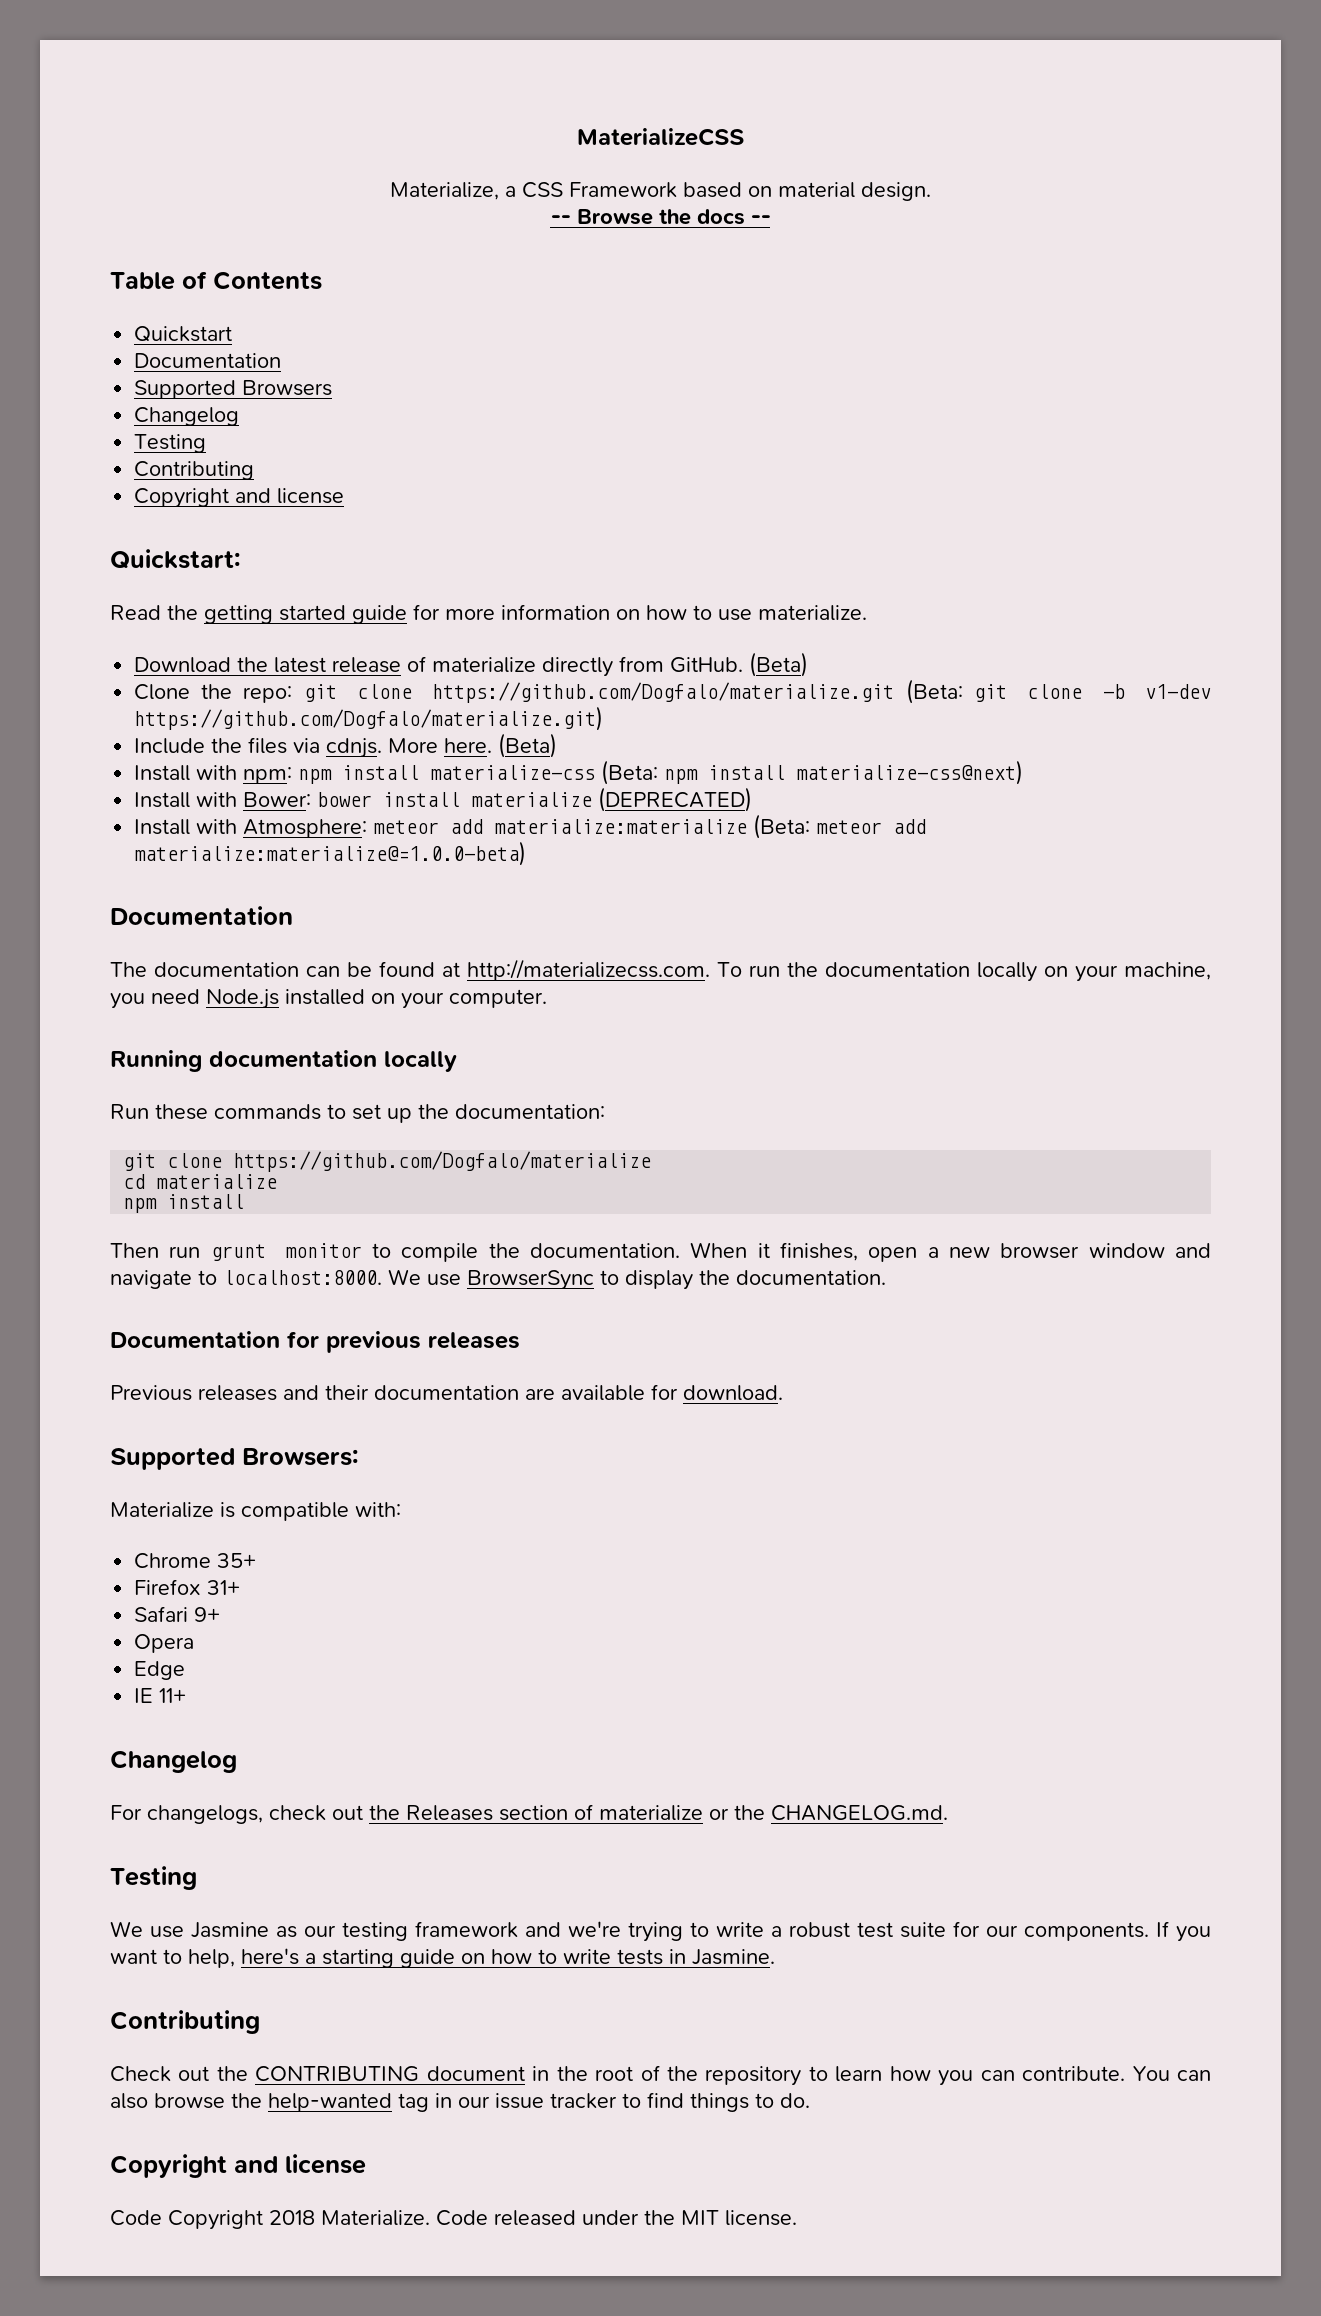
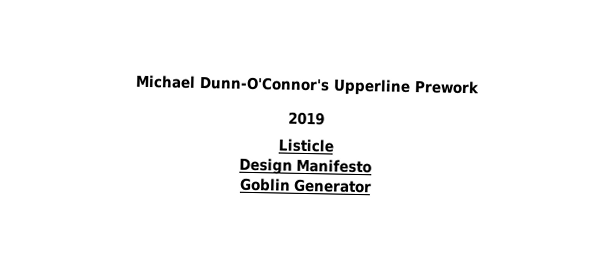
[577,128,744,146] [390,182,931,201] [550,209,771,225] [110,271,322,290] [134,326,233,342] [134,353,282,368] [134,380,333,399] [134,407,240,426] [134,434,207,453] [134,461,255,480] [134,488,345,508] [110,549,241,569] [110,604,867,624] [134,652,809,677] [134,679,1211,704] [134,706,604,731] [134,733,558,758] [134,760,1024,785] [134,787,753,812] [134,814,927,839] [134,841,527,866] [110,906,293,926] [110,959,1211,982] [110,989,547,1009] [110,1050,457,1072] [110,1104,605,1123] [123,1151,652,1172] [123,1174,278,1189] [123,1194,245,1213] [110,1242,1211,1262] [110,1269,886,1290] [110,1331,520,1353] [110,1384,783,1401] [110,1448,359,1470] [110,1502,401,1521] [134,1553,257,1569] [134,1579,241,1595] [134,1606,221,1622] [134,1634,195,1653] [134,1661,186,1680] [134,1688,187,1703] [110,1750,237,1773] [110,1804,948,1824] [110,1866,197,1890] [110,1921,1211,1942] [110,1948,775,1968] [110,2010,260,2034] [110,2065,1211,2086] [110,2092,810,2112] [110,2154,366,2178] [110,2210,797,2230] MaterializeCSS // Materialize, a CSS Framework based on material design. // -- Browse the docs -- // Table of Contents // Quickstart // Documentation // Supported Browsers // Changelog // Testing // Contributing // Copyright and license // Quickstart: // Read the getting started guide for more information on how to use materialize. // Download the latest release of materialize directly from GitHub. (Beta) // Clone the repo: git clone https://github.com/Dogfalo/materialize.git (Beta: git clone -b v1-dev https://github.com/Dogfalo/materialize.git) // Include the files via cdnjs. More here. (Beta) // Install with npm: npm install materialize-css (Beta: npm install materialize-css@next) // Install with Bower: bower install materialize (DEPRECATED) // Install with Atmosphere: meteor add materialize:materialize (Beta: meteor add materialize:materialize@=1.0.0-beta) // Documentation // The documentation can be found at http://materializecss.com. To run the documentation locally on your machine, you need Node.js installed on your computer. // Running documentation locally // Run these commands to set up the documentation: // git clone https://github.com/Dogfalo/materialize // cd materialize // npm install // Then run grunt monitor to compile the documentation. When it finishes, open a new browser window and navigate to localhost:8000. We use BrowserSync to display the documentation. // Documentation for previous releases // Previous releases and their documentation are available for download. // Supported Browsers: // Materialize is compatible with: // Chrome 35+ // Firefox 31+ // Safari 9+ // Opera // Edge // IE 11+ // Changelog // For changelogs, check out the Releases section of materialize or the CHANGELOG.md. // Testing // We use Jasmine as our testing framework and we're trying to write a robust test suite for our components. If you want to help, here's a starting guide on how to write tests in Jasmine. // Contributing // Check out the CONTRIBUTING document in the root of the repository to learn how you can contribute. You can also browse the help-wanted tag in our issue tracker to find things to do. // Copyright and license // Code Copyright 2018 Materialize. Code released under the MIT license. -> [135,74,480,96] [288,111,325,126] [277,138,334,153] [239,157,372,175] [238,177,372,194] Michael Dunn-O'Connor's Upperline Prework // 2019 // Listicle // Design Manifesto // Goblin Generator

